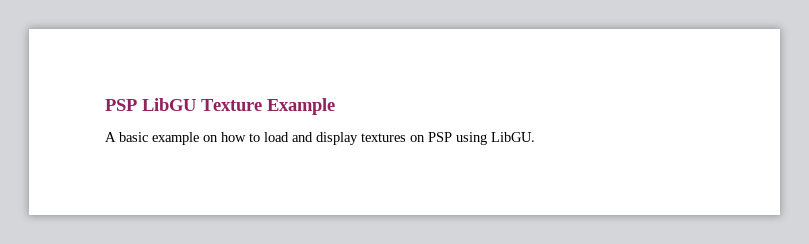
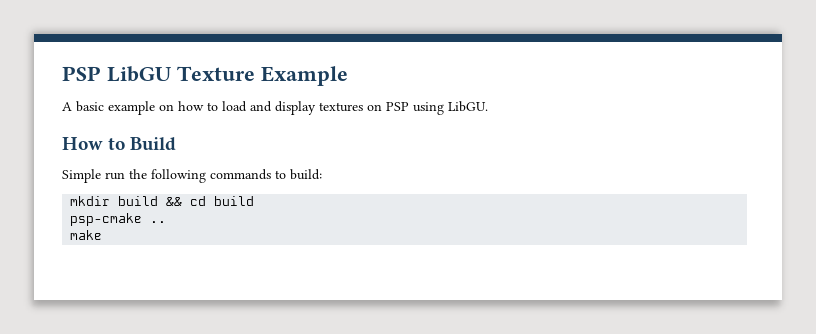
(535, 137) none -> [62,137,177,151] [62,169,322,183] [70,196,255,206] [70,213,167,226] [70,230,103,240] // How to Build // Simple run the following commands to build: // mkdir build && cd build // psp-cmake .. // make

